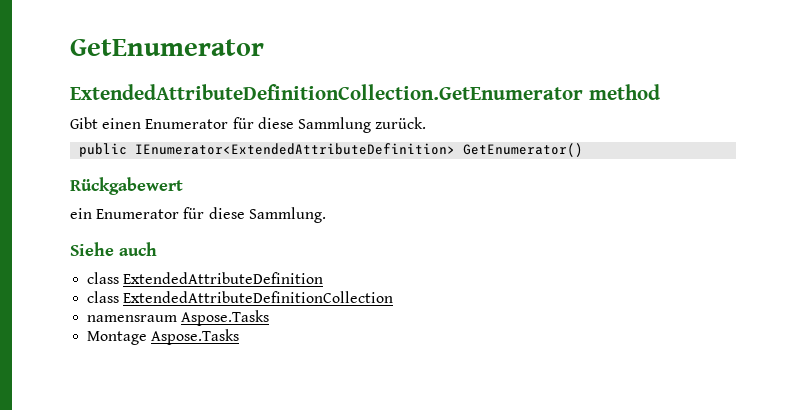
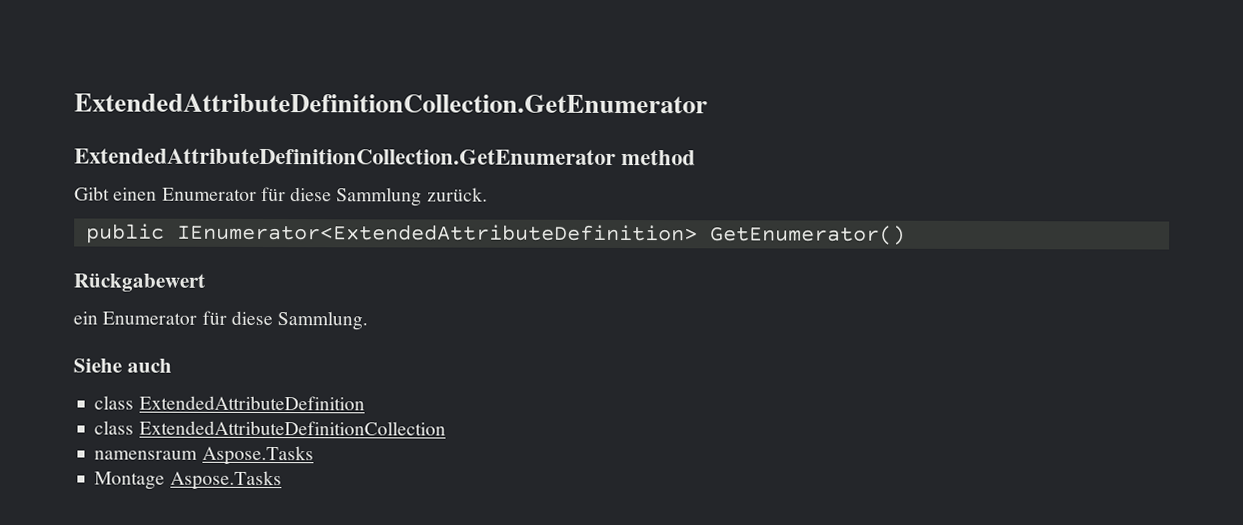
[70,39,264,56] GetEnumerator -> [74,93,708,114] ExtendedAttributeDefinitionCollection.GetEnumerator

